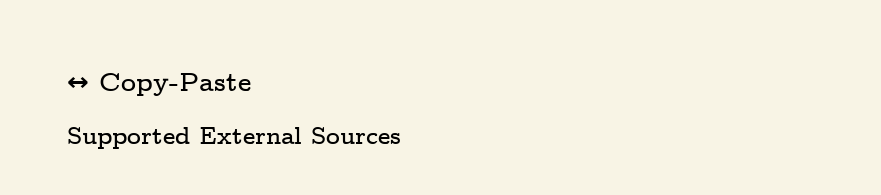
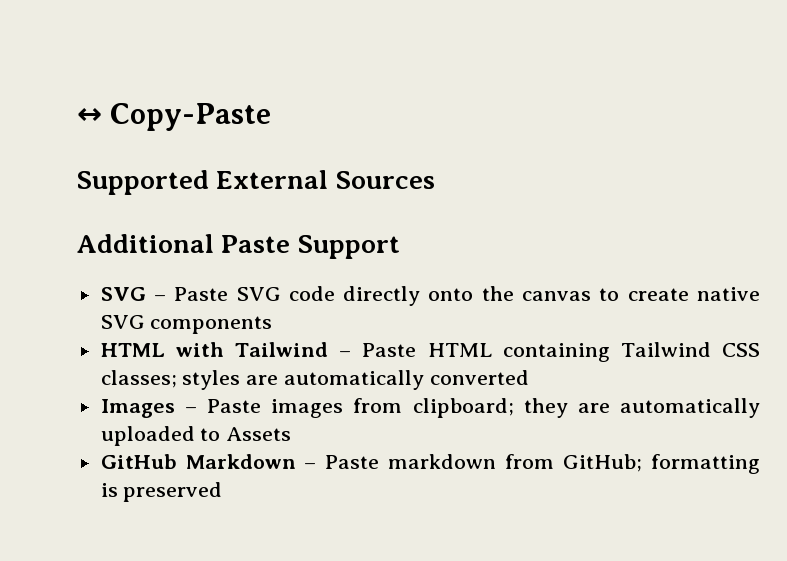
(401, 135) none -> [77,234,400,259] [100,286,760,306] [100,315,273,334] [100,342,760,362] [100,370,529,390] [100,398,760,418] [100,426,292,446] [100,454,760,474] [100,482,223,502] // Additional Paste Support // SVG – Paste SVG code directly onto the canvas to create native SVG components // HTML with Tailwind – Paste HTML containing Tailwind CSS classes; styles are automatically converted // Images – Paste images from clipboard; they are automatically uploaded to Assets // GitHub Markdown – Paste markdown from GitHub; formatting is preserved

